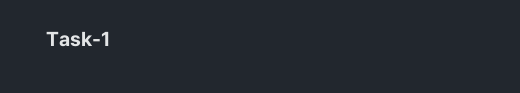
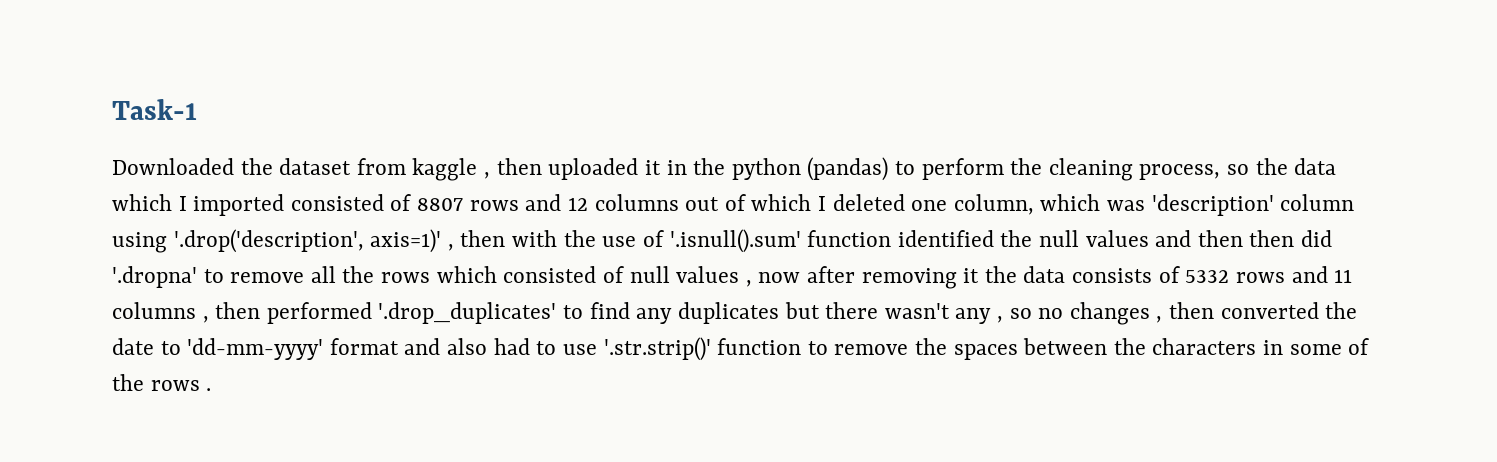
(110, 39) none -> [112,157,1337,181] [112,194,1355,216] [112,229,1333,253] [112,266,1353,289] [112,302,1358,325] [112,337,1370,361] [112,374,212,391] // Downloaded the dataset from kaggle , then uploaded it in the python (pandas) to perform the cleaning process, so the data which I imported consisted of 8807 rows and 12 columns out of which I deleted one column, which was 'description' column using '.drop('description', axis=1)' , then with the use of '.isnull().sum' function identified the null values and then then did '.dropna' to remove all the rows which consisted of null values , now after removing it the data consists of 5332 rows and 11 columns , then performed '.drop_duplicates' to find any duplicates but there wasn't any , so no changes , then converted the date to 'dd-mm-yyyy' format and also had to use '.str.strip()' function to remove the spaces between the characters in some of the rows .

